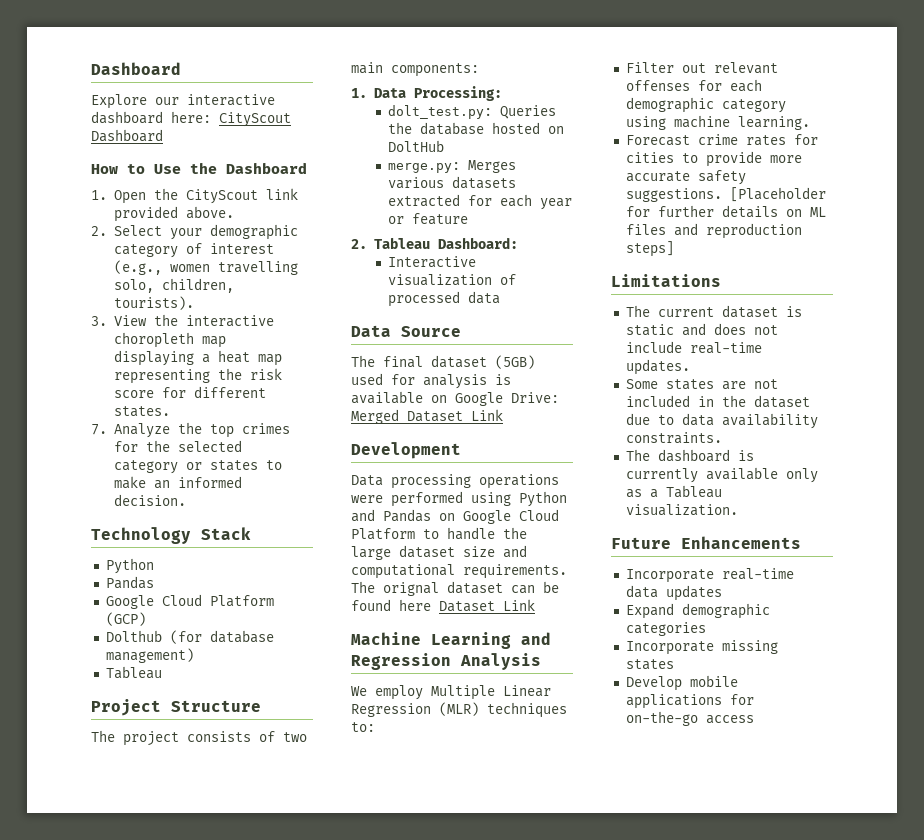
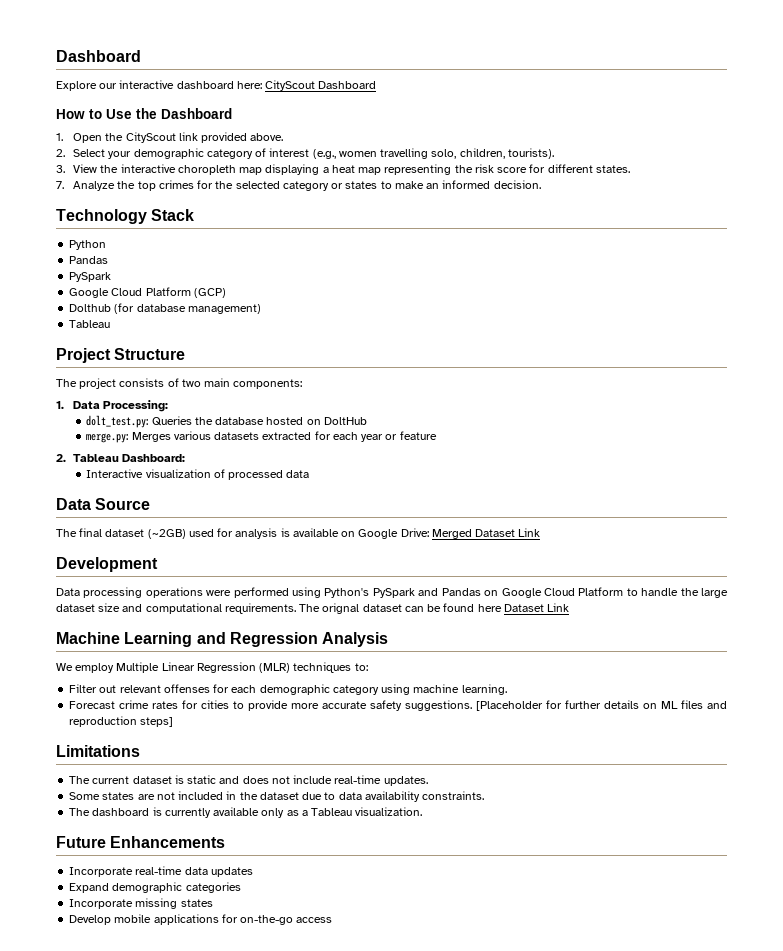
(154, 582) none -> [69,272,112,282] // PySpark
[495,355,535,369] (5GB) -> [147,529,186,539] (~2GB)
[519,491,567,507] Python -> [324,588,415,598] Python's PySpark

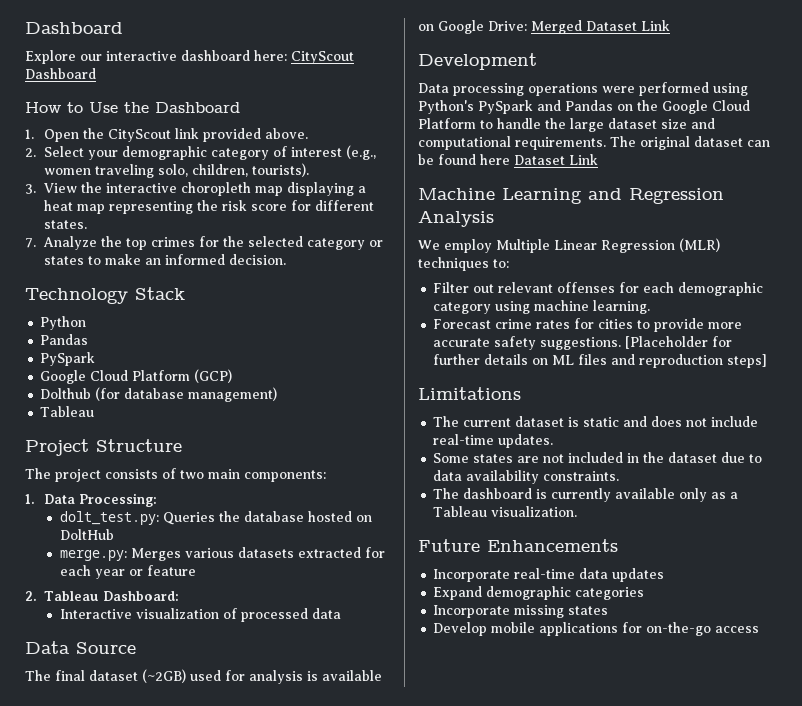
[380,148,429,159] travelling -> [95,164,155,178] traveling
(499, 593) none -> [637,100,658,111] the
[322,603,360,614] orignal -> [640,136,690,150] original

